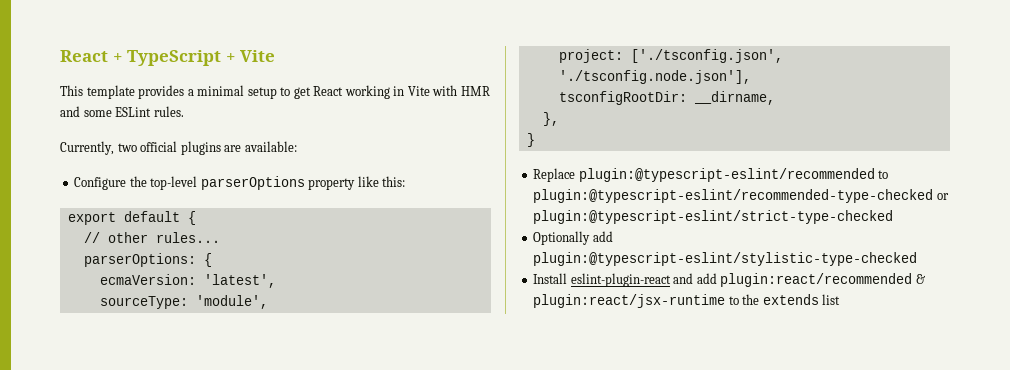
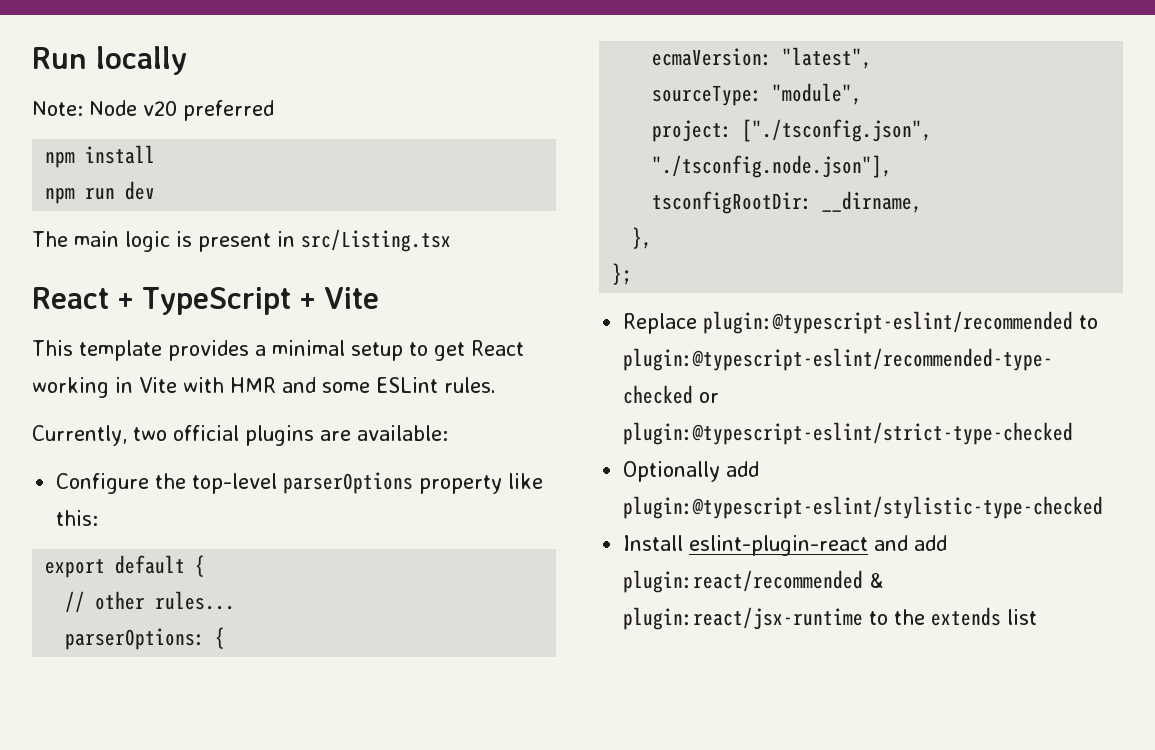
(60, 56) none -> [32,46,187,75] [32,100,274,121] [45,145,156,168] [45,181,156,204] [32,229,451,252] Run locally // Note: Node v20 preferred // npm install // npm run dev // The main logic is present in src/Listing.tsx //
[203,274,276,288] 'latest', -> [782,47,873,69] "latest",
[195,295,268,309] 'module', -> [772,83,863,105] "module",
[630,49,783,63] [558,70,751,84] ['./tsconfig.json', './tsconfig.node.json'], -> [742,119,933,142] [652,155,893,178] ["./tsconfig.json", "./tsconfig.node.json"],
[526,133,535,147] } -> [612,263,633,285] };

